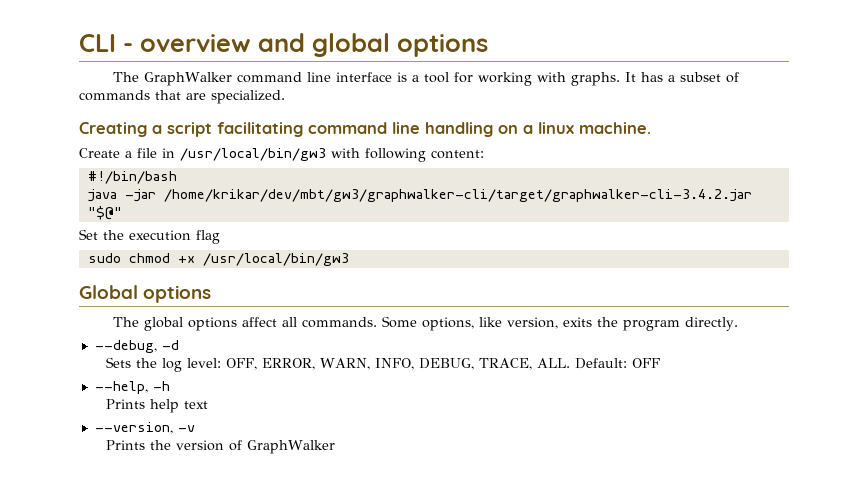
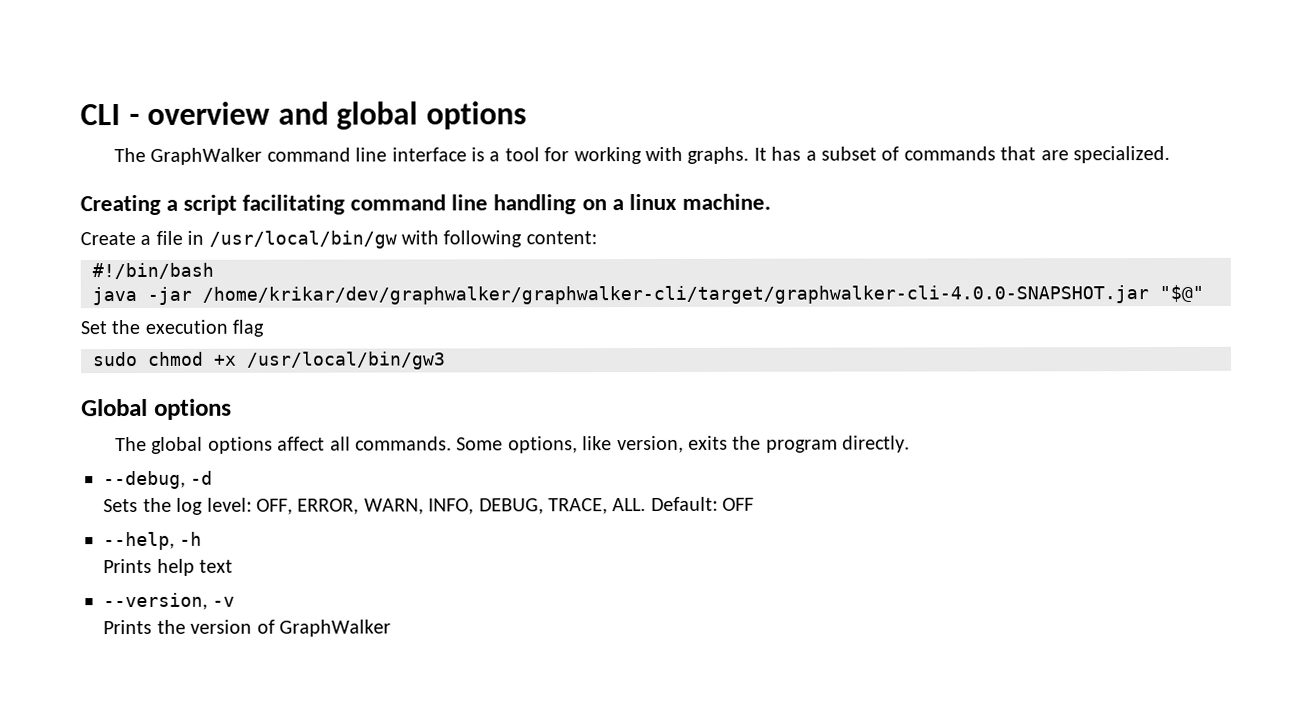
[180,148,326,161] /usr/local/bin/gw3 -> [208,230,397,249] /usr/local/bin/gw
[163,189,752,202] /home/krikar/dev/mbt/gw3/graphwalker-cli/target/graphwalker-cli-3.4.2.jar -> [202,285,1149,305] /home/krikar/dev/graphwalker/graphwalker-cli/target/graphwalker-cli-4.0.0-SNAPSHOT.jar

